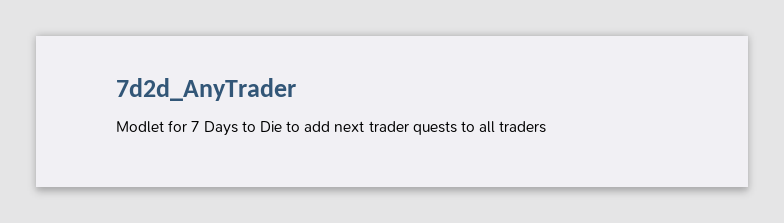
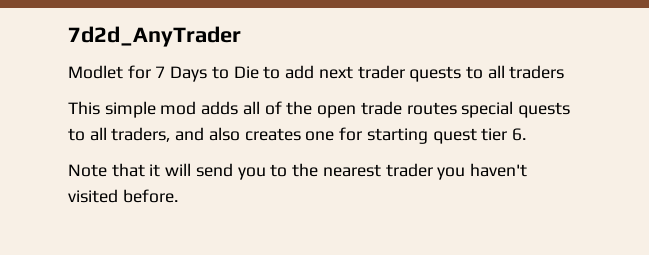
(547, 127) none -> [68,101,570,118] [68,127,526,144] [68,163,527,180] [68,189,178,203] // This simple mod adds all of the open trade routes special quests to all traders, and also creates one for starting quest tier 6. // Note that it will send you to the nearest trader you haven't visited before.

